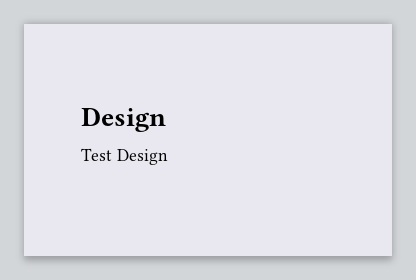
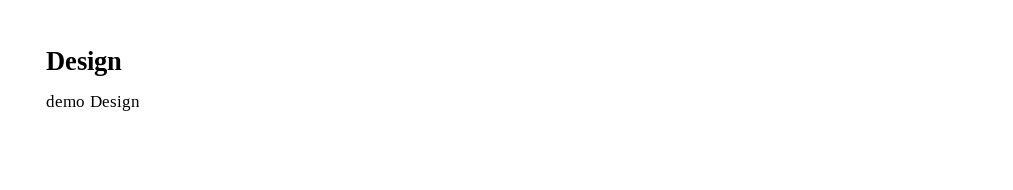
[81,148,112,161] Test -> [46,95,85,107] demo

